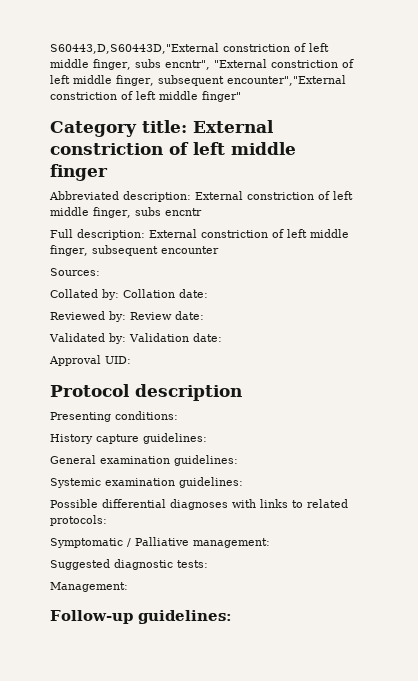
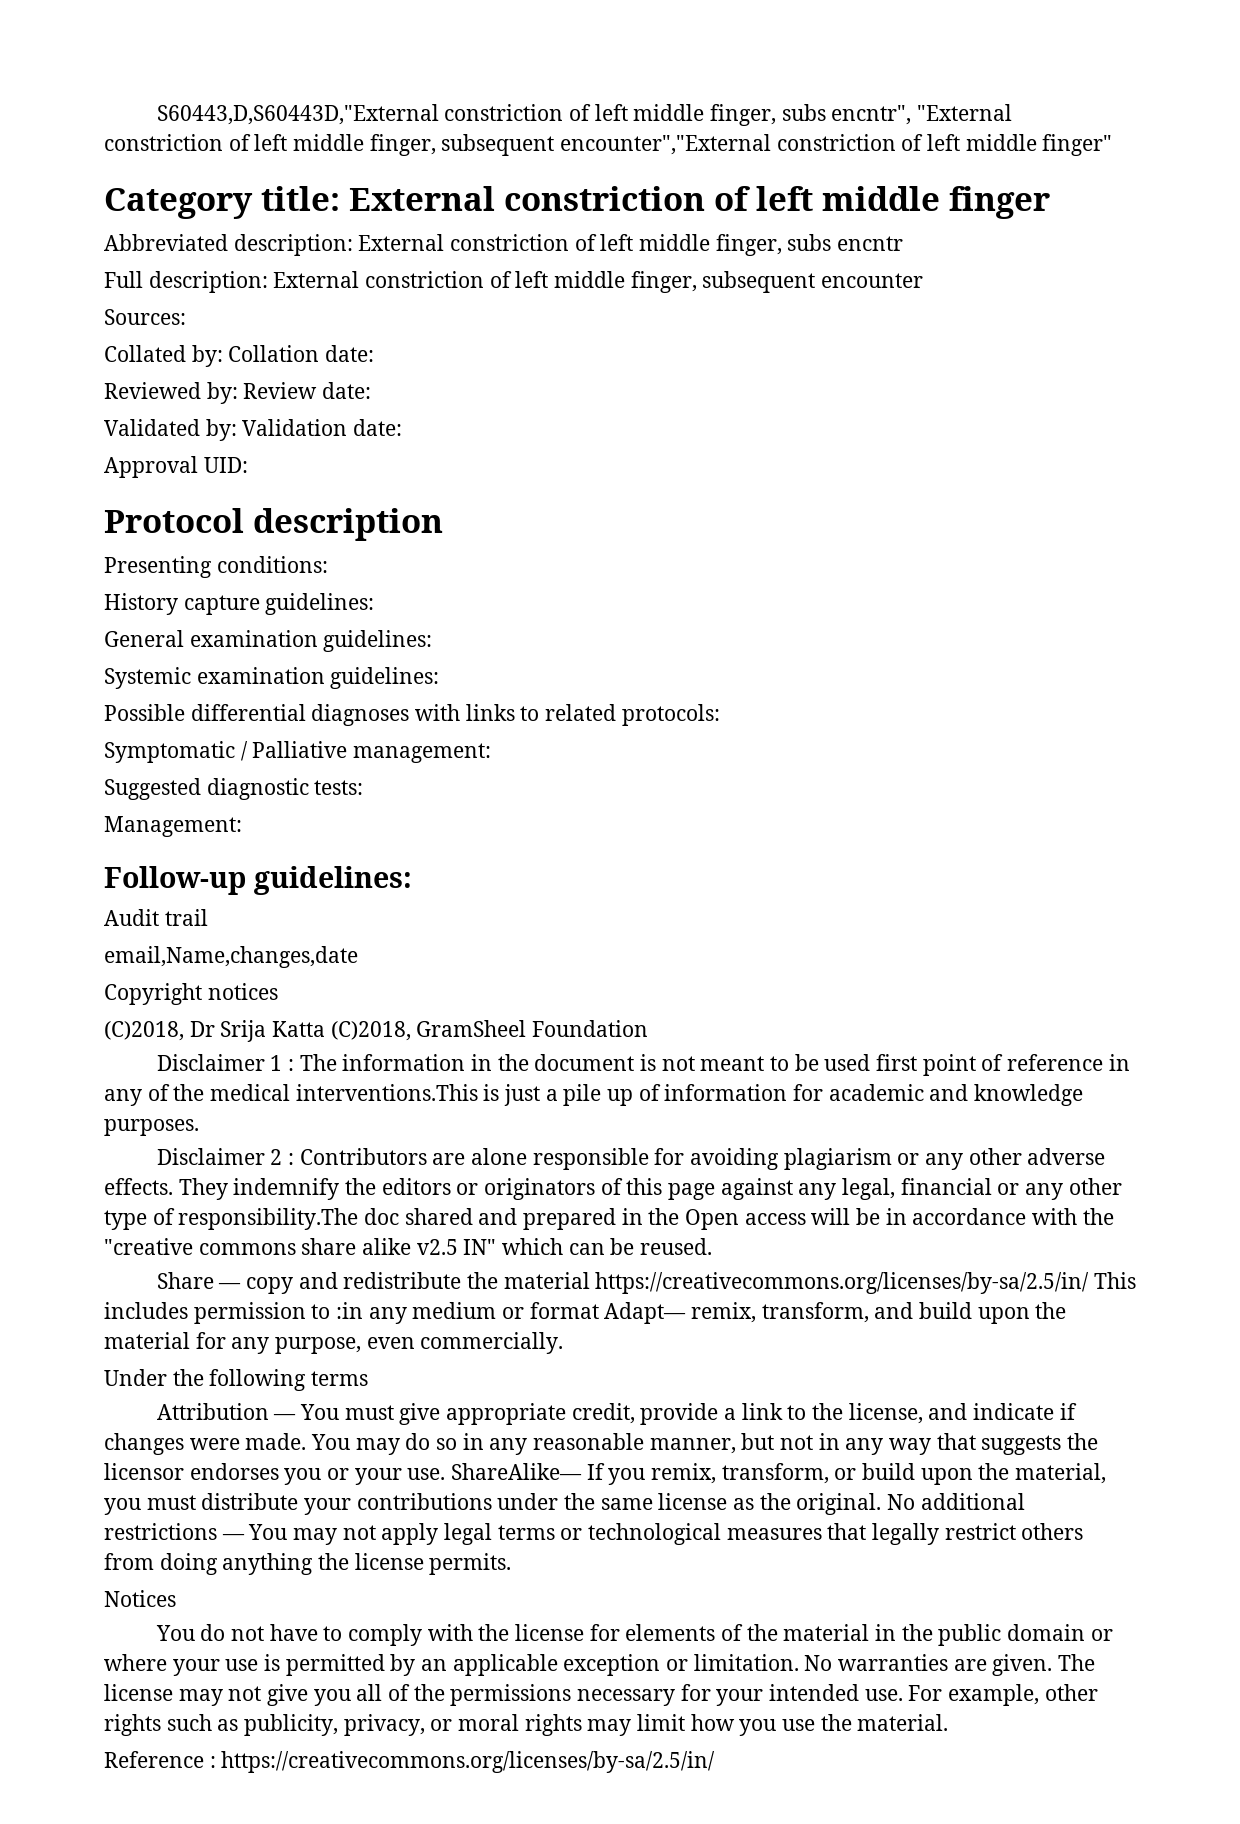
(232, 617) none -> [104,909,208,926] [104,946,358,968] [104,983,278,1005] [104,1020,649,1042] [156,1054,1130,1076] [104,1084,1084,1106] [104,1119,199,1136] [156,1148,1106,1170] [104,1178,1122,1200] [104,1208,1114,1230] [104,1238,713,1255] [156,1272,1136,1294] [104,1302,1067,1324] [104,1332,564,1354] [104,1369,369,1391] [156,1403,1077,1425] [104,1433,1099,1455] [104,1463,1107,1485] [104,1493,1025,1515] [104,1523,1084,1545] [104,1553,512,1575] [104,1590,176,1607] [155,1624,1113,1646] [104,1654,1096,1676] [104,1684,1098,1706] [104,1714,949,1736] [104,1751,716,1773] // Audit trail // email,Name,changes,date // Copyright notices // (C)2018, Dr Srija Katta (C)2018, GramSheel Foundation // Disclaimer 1 : The information in the document is not meant to be used first point of reference in any of the medical interventions.This is just a pile up of information for academic and knowledge purposes. // Disclaimer 2 : Contributors are alone responsible for avoiding plagiarism or any other adverse effects. They indemnify the editors or originators of this page against any legal, financial or any other type of responsibility.The doc shared and prepared in the Open access will be in accordance with the "creative commons share alike v2.5 IN" which can be reused. // Share — copy and redistribute the material https://creativecommons.org/licenses/by-sa/2.5/in/ This includes permission to :in any medium or format Adapt— remix, transform, and build upon the material for any purpose, even commercially. // Under the following terms // Attribution — You must give appropriate credit, provide a link to the license, and indicate if changes were made. You may do so in any reasonable manner, but not in any way that suggests the licensor endorses you or your use. ShareAlike— If you remix, transform, or build upon the material, you must distribute your contributions under the same license as the original. No additional restrictions — You may not apply legal terms or technological measures that legally restrict others from doing anything the license permits. // Notices // You do not have to comply with the license for elements of the material in the public domain or where your use is permitted by an applicable exception or limitation. No warranties are given. The license may not give you all of the permissions necessary for your intended use. For example, other rights such as publicity, privacy, or moral rights may limit how you use the material. // Reference : https://creativecommons.org/licenses/by-sa/2.5/in/

